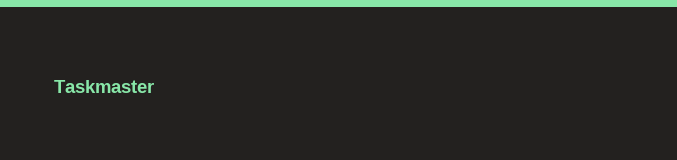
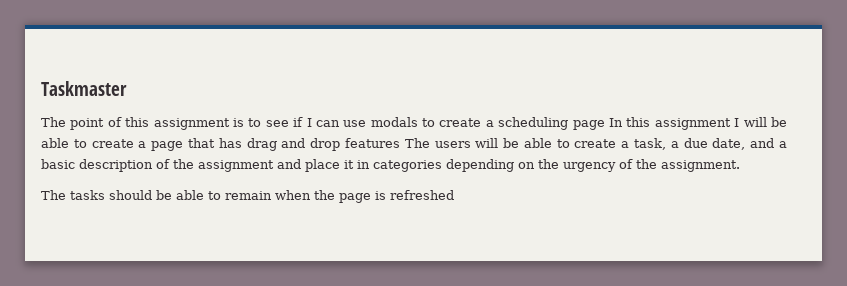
(154, 86) none -> [41,117,788,130] [41,138,787,151] [41,159,740,172] [41,190,454,203] // The point of this assignment is to see if I can use modals to create a scheduling page In this assignment I will be able to create a page that has drag and drop features The users will be able to create a task, a due date, and a basic description of the assignment and place it in categories depending on the urgency of the assignment. // The tasks should be able to remain when the page is refreshed

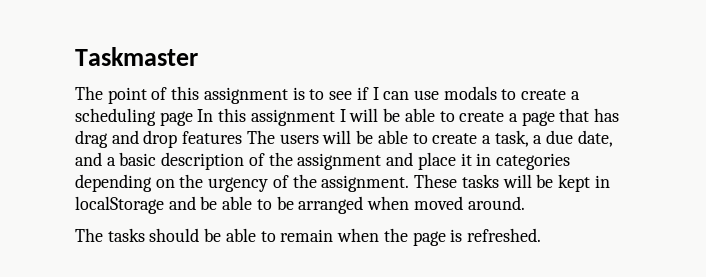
(740, 166) none -> [414,174,610,192] [75,196,525,214] These tasks will be kept in localStorage and be able to be arranged when moved around.
[390,190,454,200] refreshed -> [466,228,541,242] refreshed.

